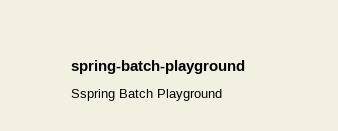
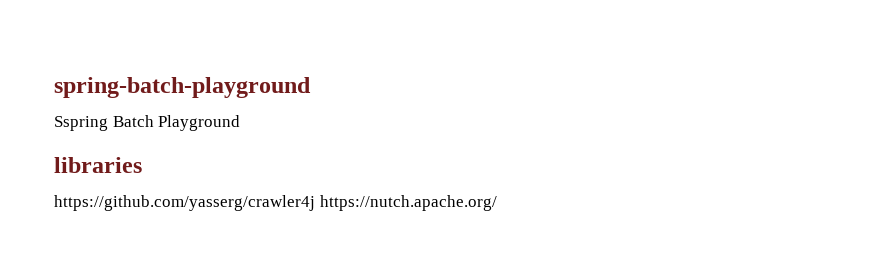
(222, 95) none -> [54,157,142,173] [54,195,497,211] // libraries // https://github.com/yasserg/crawler4j https://nutch.apache.org/

